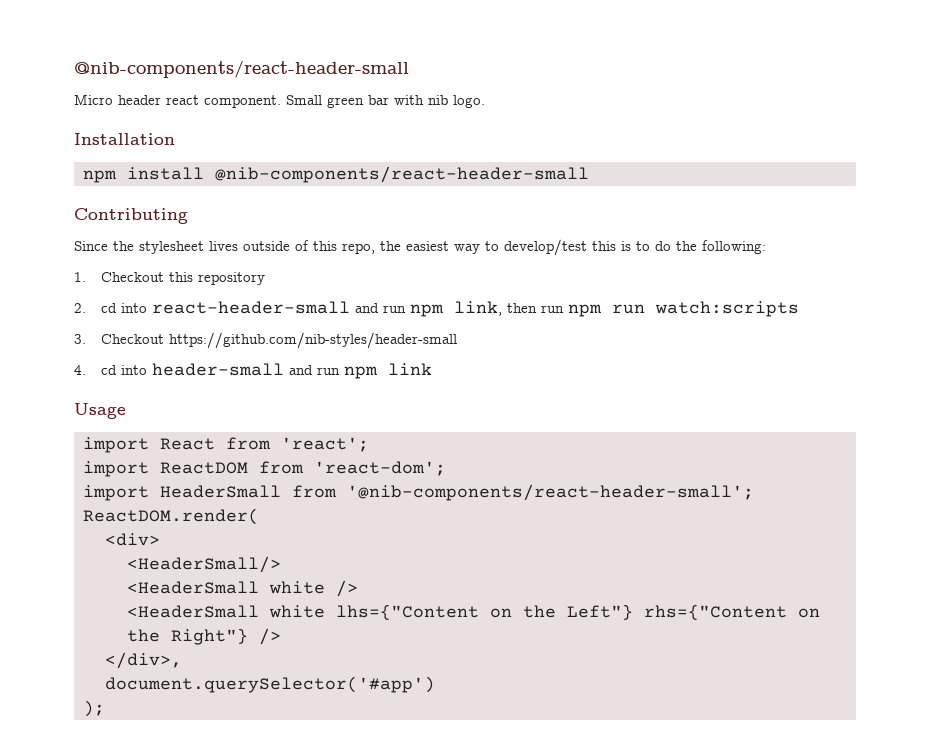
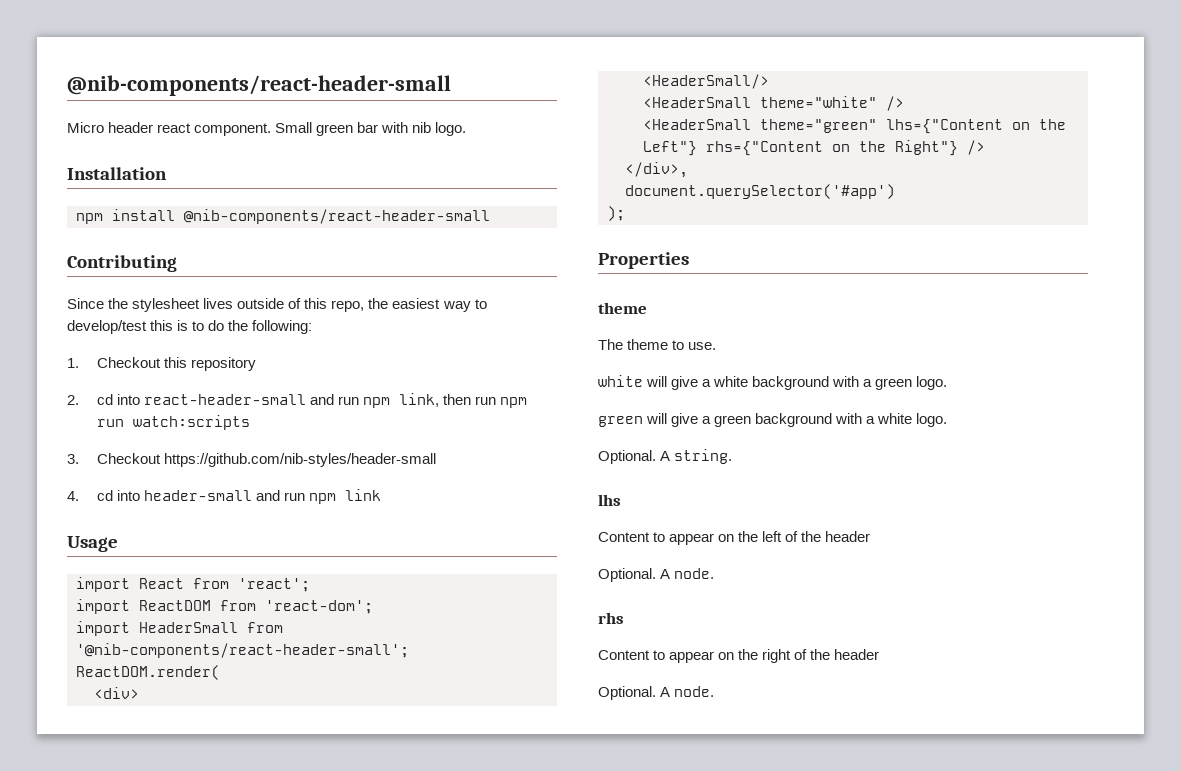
[269,581,325,594] white -> [760,96,877,108] theme="white"
[269,605,325,618] white -> [760,119,877,133] theme="green"
(105, 708) none -> [598,252,689,269] [598,302,647,314] [598,339,717,350] [598,375,948,390] [598,413,948,427] [598,449,733,464] [598,494,621,506] [598,531,871,545] [598,568,715,582] [598,612,624,624] [598,649,880,663] [598,686,715,700] // Properties // theme // The theme to use. // white will give a white background with a green logo. // green will give a green background with a white logo. // Optional. A string. // lhs // Content to appear on the left of the header // Optional. A node. // rhs // Content to appear on the right of the header // Optional. A node.

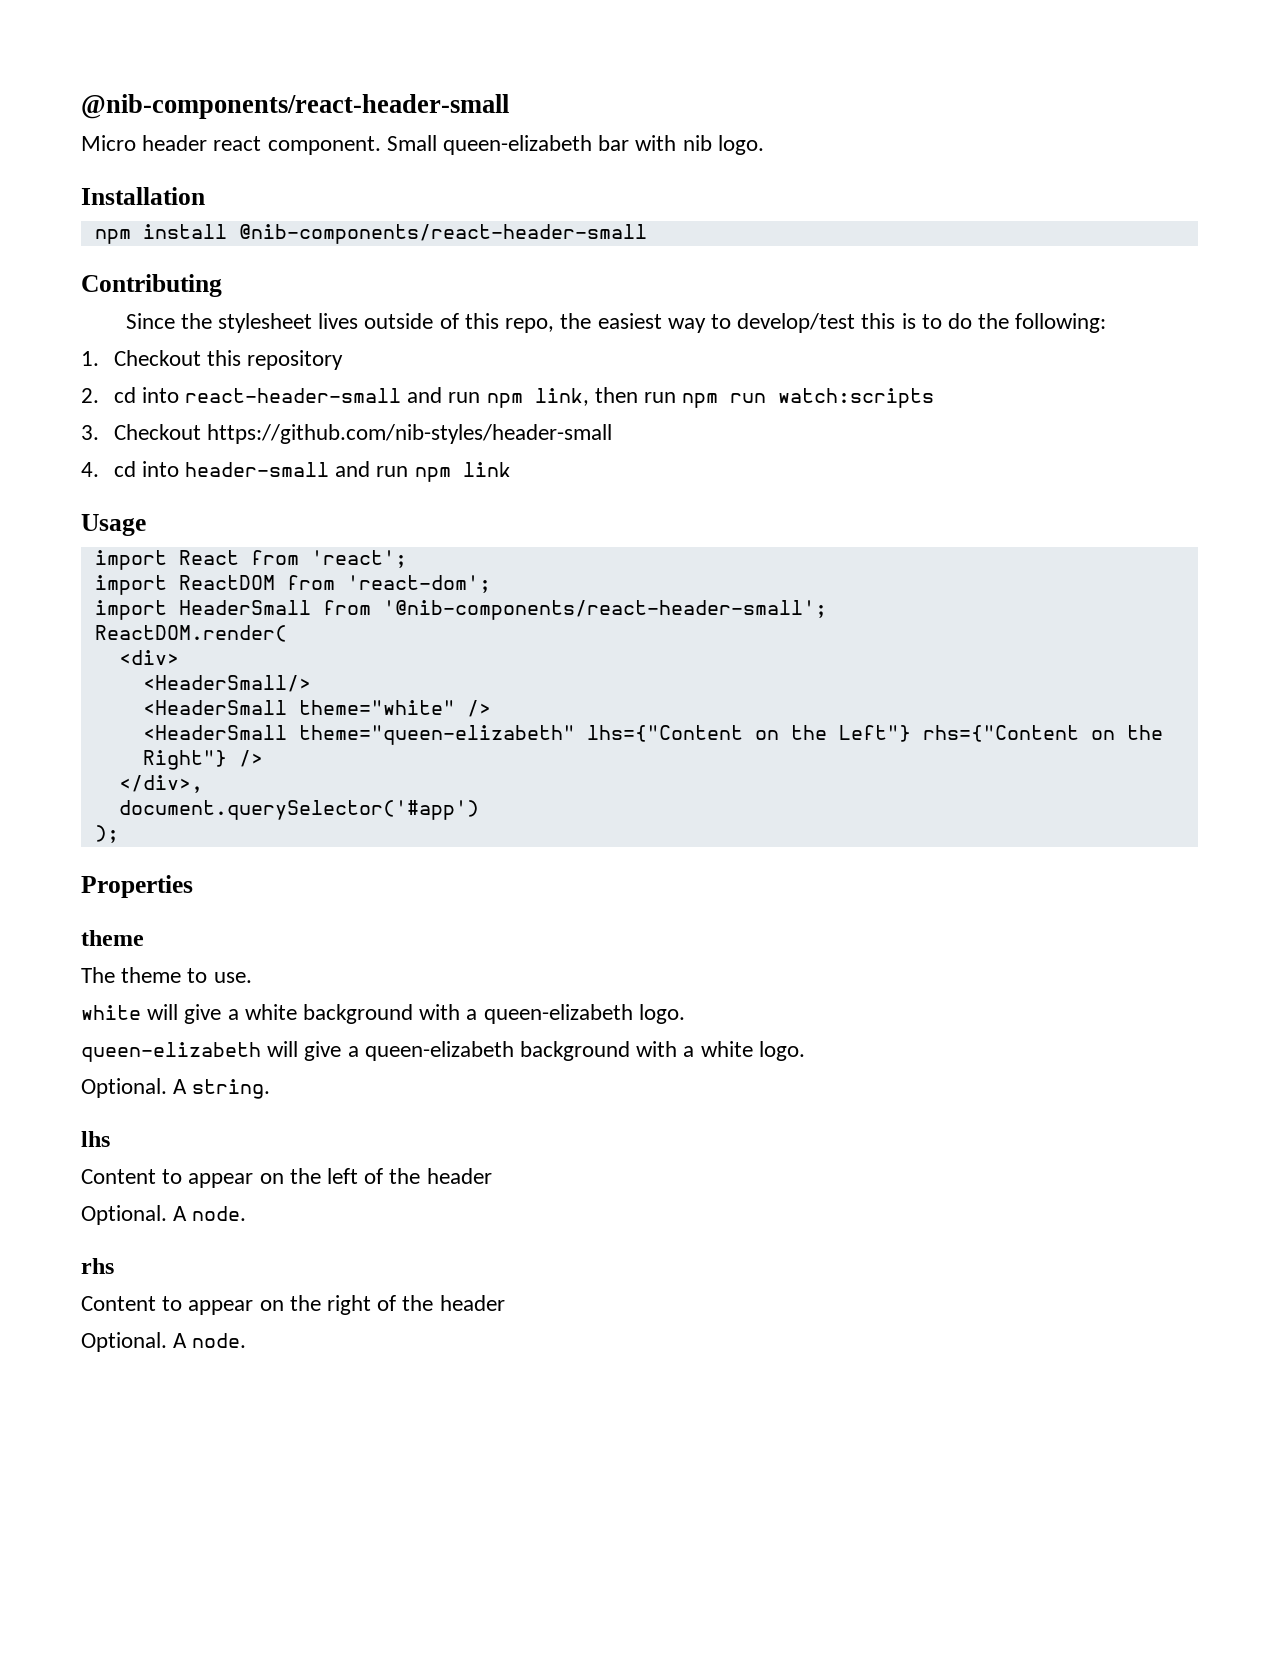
[316,124,354,136] green -> [443,135,593,155] queen-elizabeth
[760,119,877,133] theme="green" -> [298,725,575,745] theme="queen-elizabeth"
[875,376,948,390] [598,413,752,427] green logo. // green will give a green -> [483,1004,685,1024] [81,1041,514,1062] queen-elizabeth logo. // queen-elizabeth will give a queen-elizabeth

